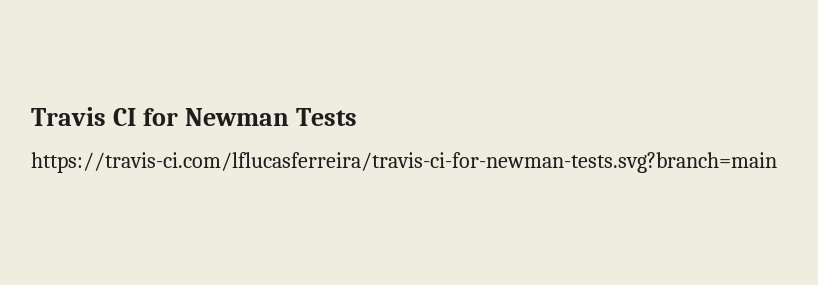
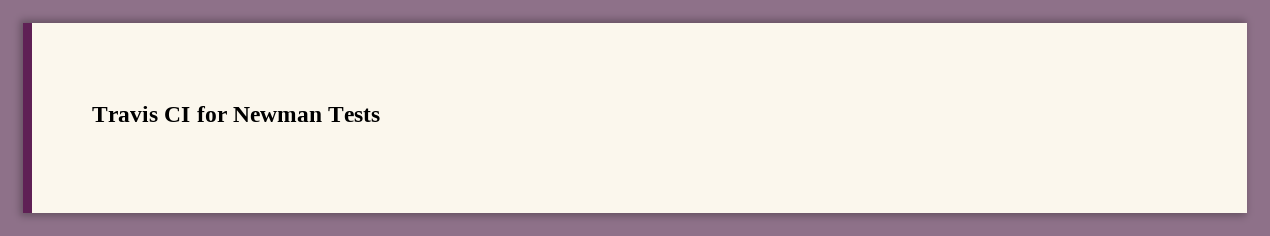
[31,152,777,173] // https://travis-ci.com/lflucasferreira/travis-ci-for-newman-tests.svg?branch=main -> (381, 114) none

